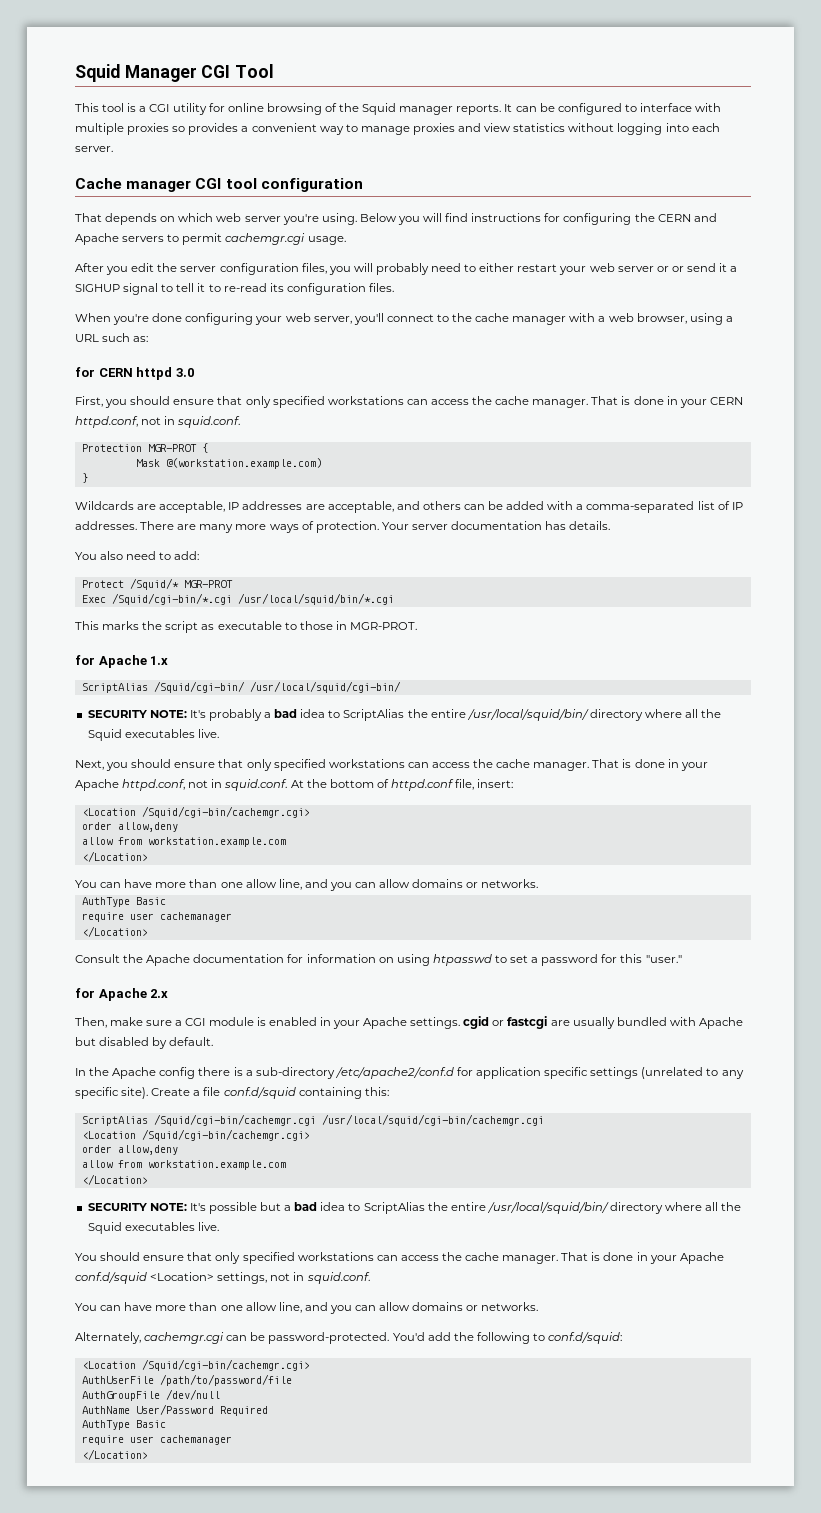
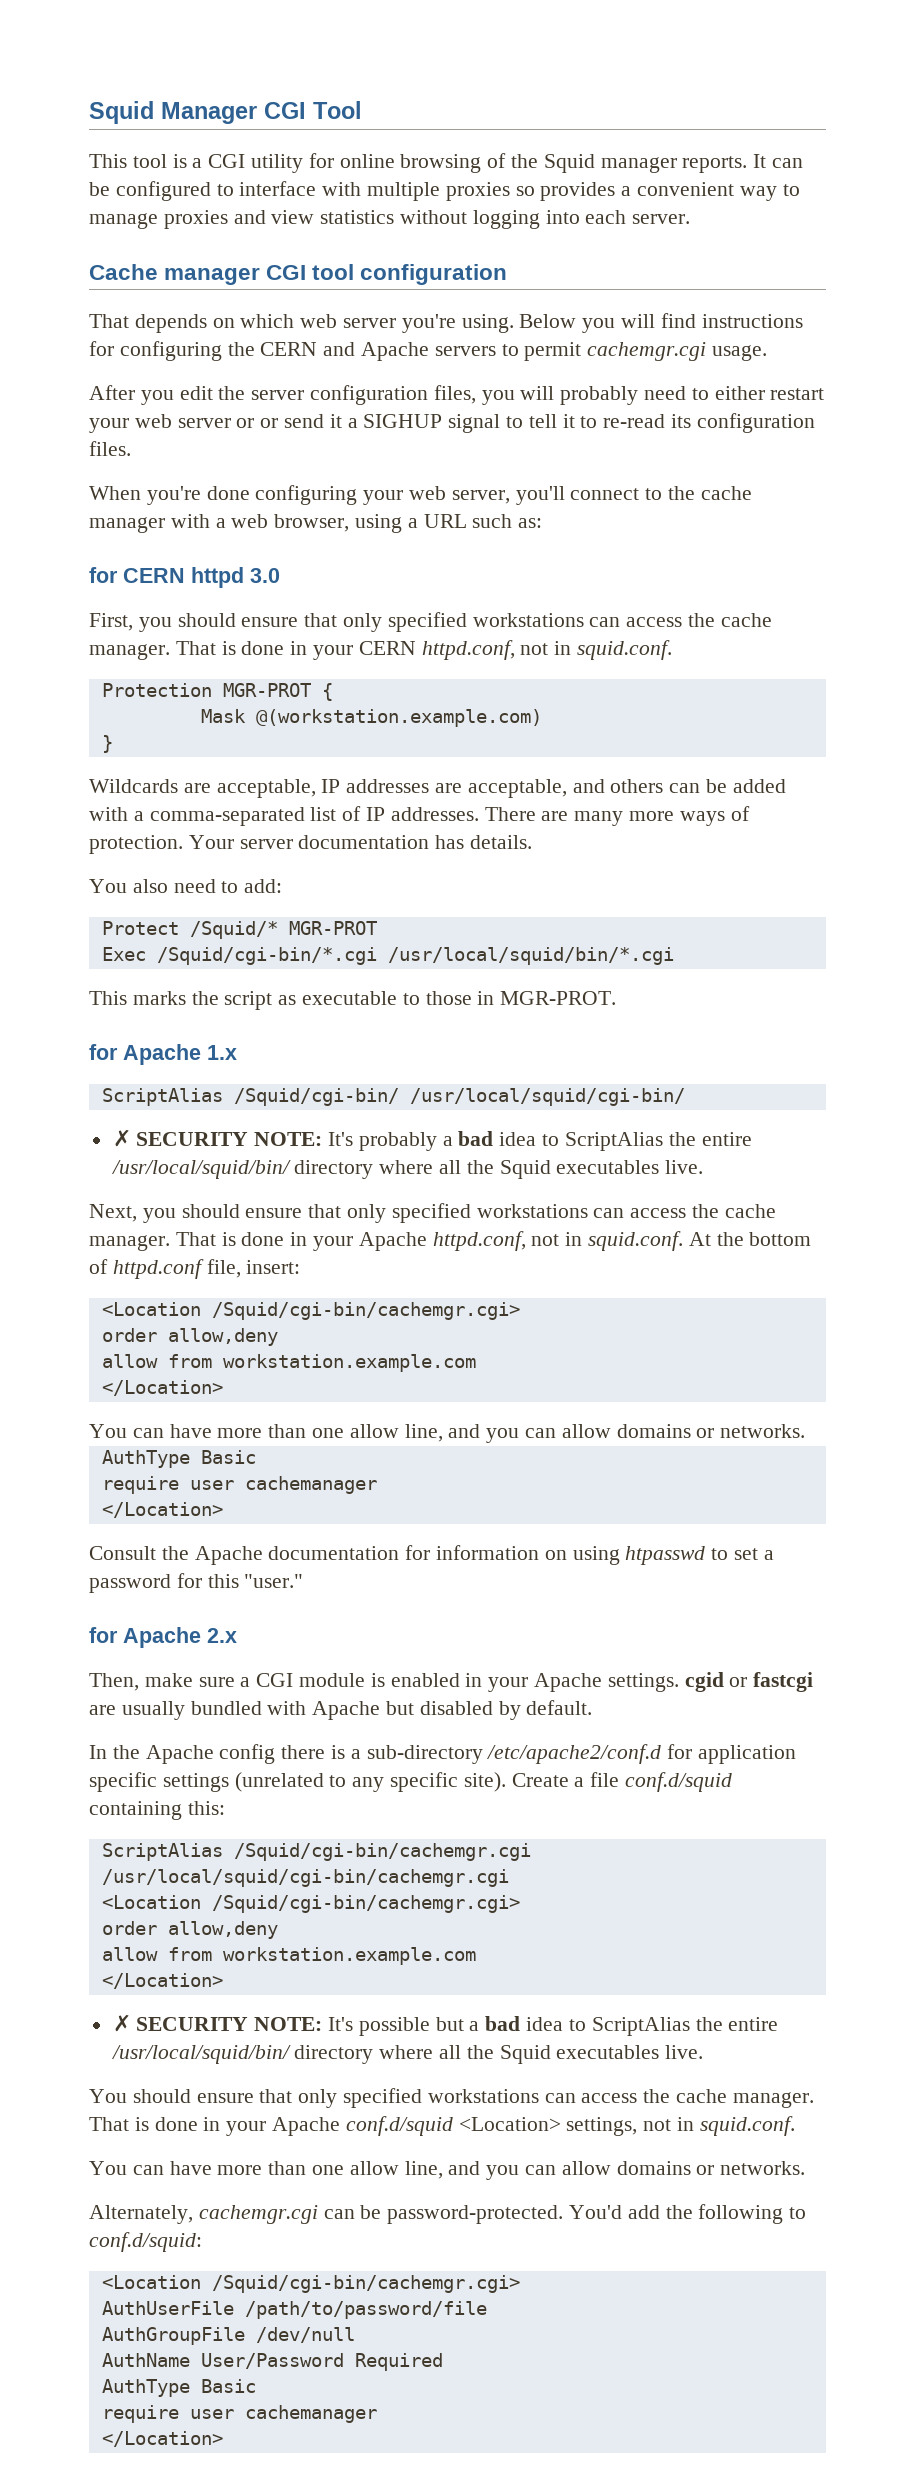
(401, 687) none -> [112,1129,131,1147] ✗
(148, 1179) none -> [112,2014,131,2032] ✗

